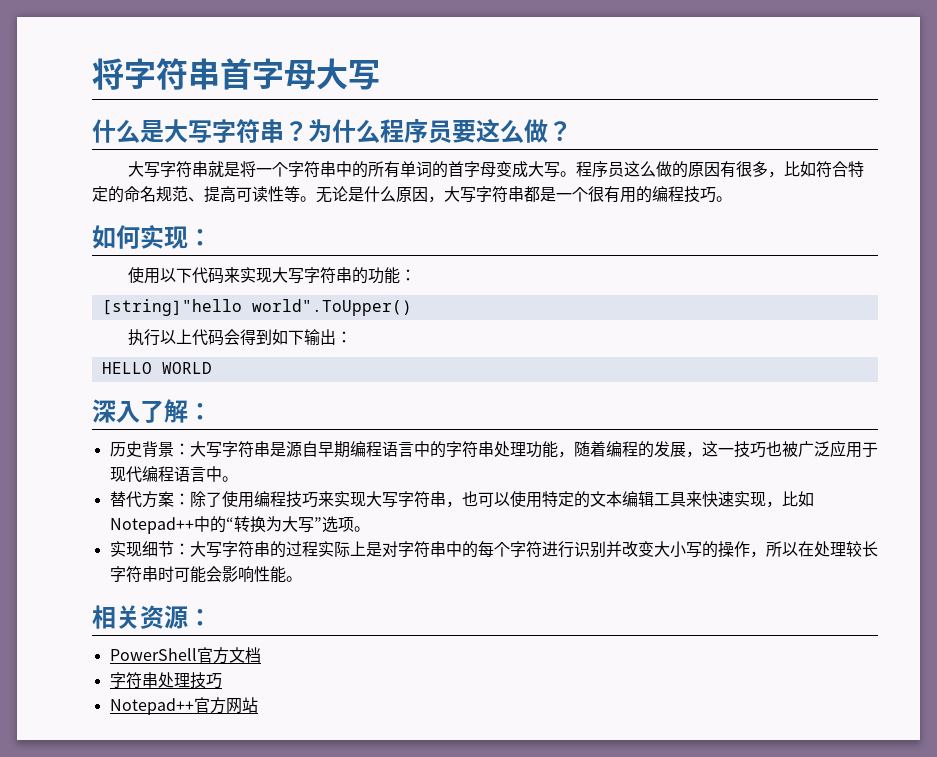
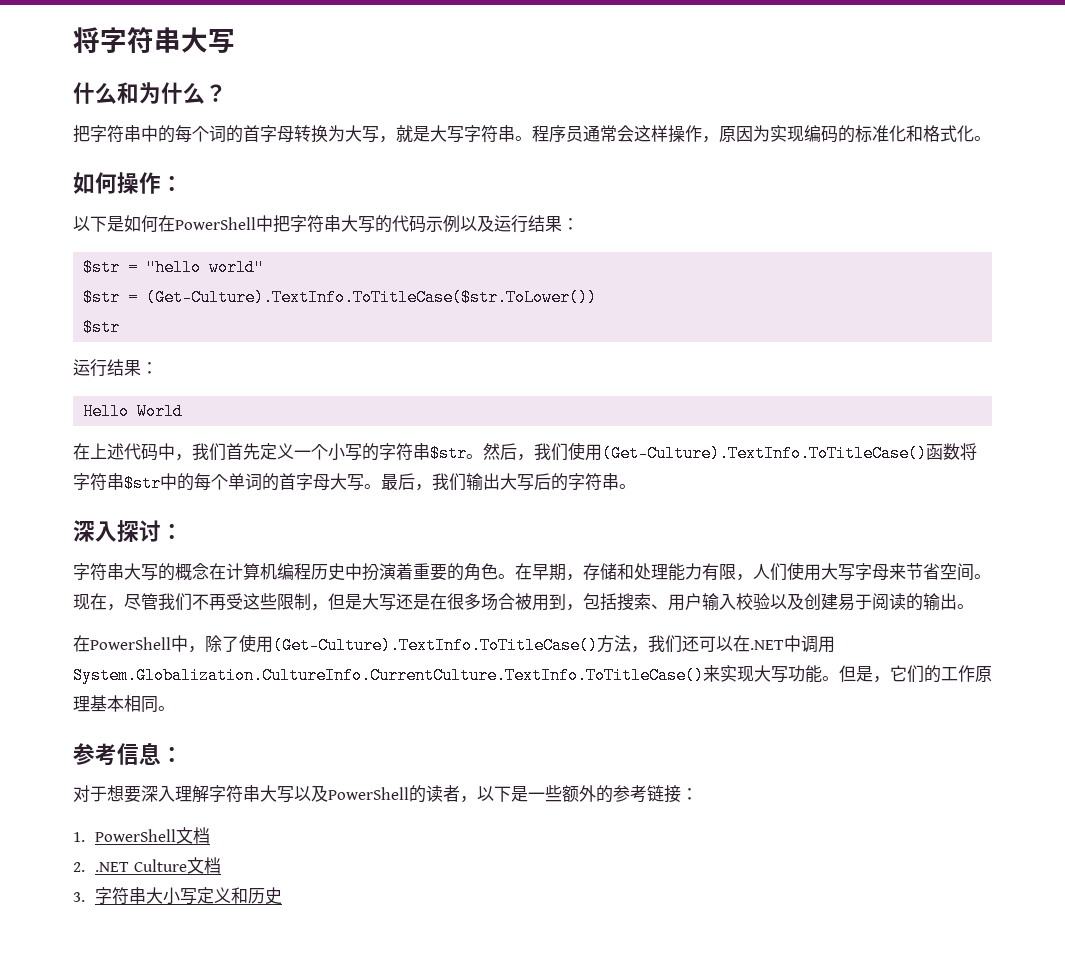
[92,58,316,90] 将字符串首字母 -> [73,27,181,53] 将字符串
[140,119,572,143] [127,161,864,178] [92,186,732,203] [92,225,212,249] [127,267,416,284] [101,299,412,316] [127,329,352,346] [101,362,212,374] [92,399,212,423] [109,440,878,458] [109,466,238,483] [109,491,814,508] [109,516,370,534] [109,541,878,558] [109,566,302,583] [92,605,212,629] [109,647,261,664] [109,672,222,689] [109,697,258,715] 是大写字符串？为什么程序员要这么做？ // 大写字符串就是将一个字符串中的所有单词的首字母变成大写。程序员这么做的原因有很多，比如符合特定的命名规范、提高可读性等。无论是什么原因，大写字符串都是一个很有用的编程技巧。 // 如何实现： // 使用以下代码来实现大写字符串的功能： // [string]"hello world".ToUpper() // 执行以上代码会得到如下输出： // HELLO WORLD // 深入了解： // 历史背景：大写字符串是源自早期编程语言中的字符串处理功能，随着编程的发展，这一技巧也被广泛应用于现代编程语言中。 // 替代方案：除了使用编程技巧来实现大写字符串，也可以使用特定的文本编辑工具来快速实现，比如Notepad++中的“转换为大写”选项。 // 实现细节：大写字符串的过程实际上是对字符串中的每个字符进行识别并改变大小写的操作，所以在处理较长字符串时可能会影响性能。 // 相关资源： // PowerShell官方文档 // 字符串处理技巧 // Notepad++官方网站 -> [117,82,227,104] [73,125,991,143] [73,172,183,194] [73,215,579,233] [83,259,265,276] [83,289,598,306] [83,319,121,336] [73,359,158,377] [83,403,184,420] [73,442,977,462] [73,473,636,492] [73,520,183,542] [73,562,991,581] [73,593,974,611] [73,634,835,654] [73,665,992,684] [73,695,175,713] [73,742,183,766] [73,785,698,803] [73,827,211,844] [73,857,221,874] [73,887,283,905] 和为什么？ // 把字符串中的每个词的首字母转换为大写，就是大写字符串。程序员通常会这样操作，原因为实现编码的标准化和格式化。 // 如何操作： // 以下是如何在PowerShell中把字符串大写的代码示例以及运行结果： // $str = "hello world" // $str = (Get-Culture).TextInfo.ToTitleCase($str.ToLower()) // $str // 运行结果： // Hello World // 在上述代码中，我们首先定义一个小写的字符串$str。然后，我们使用(Get-Culture).TextInfo.ToTitleCase()函数将字符串$str中的每个单词的首字母大写。最后，我们输出大写后的字符串。 // 深入探讨： // 字符串大写的概念在计算机编程历史中扮演着重要的角色。在早期，存储和处理能力有限，人们使用大写字母来节省空间。现在，尽管我们不再受这些限制，但是大写还是在很多场合被用到，包括搜索、用户输入校验以及创建易于阅读的输出。 // 在PowerShell中，除了使用(Get-Culture).TextInfo.ToTitleCase()方法，我们还可以在.NET中调用System.Globalization.CultureInfo.CurrentCulture.TextInfo.ToTitleCase()来实现大写功能。但是，它们的工作原理基本相同。 // 参考信息： // 对于想要深入理解字符串大写以及PowerShell的读者，以下是一些额外的参考链接： // 1. PowerShell文档 // 2. .NET Culture文档 // 3.字符串大小写定义和历史

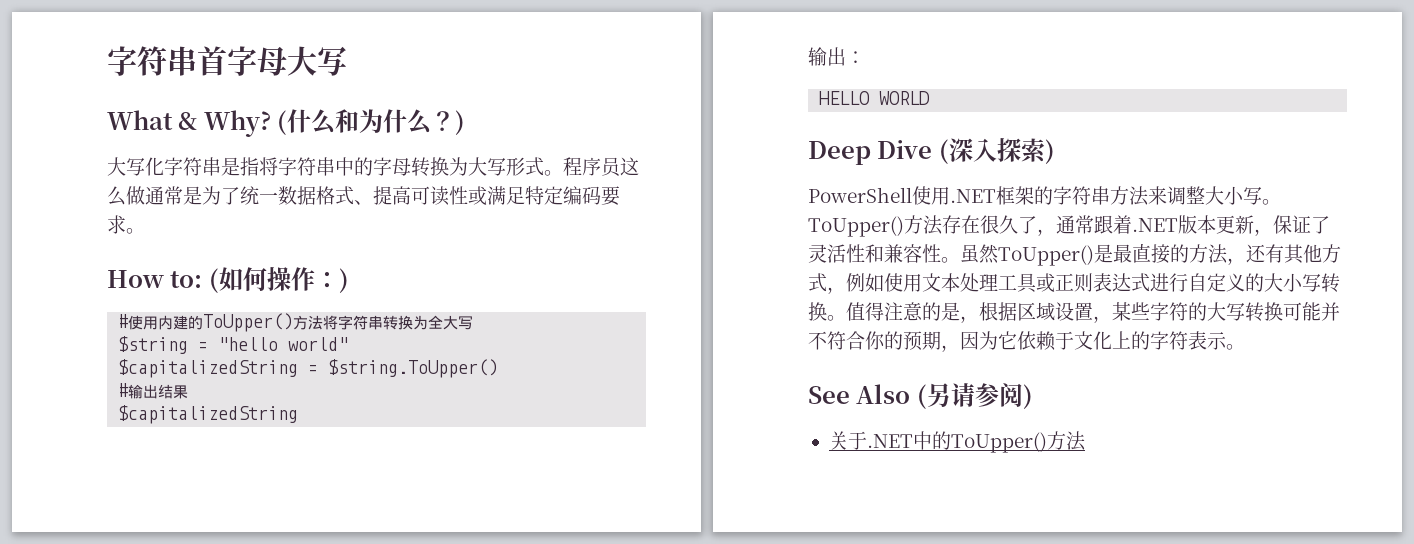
[73,27,235,53] [73,82,227,104] [73,125,991,143] [73,172,183,194] [73,215,579,233] [83,259,265,276] [83,289,598,306] [83,319,121,336] [73,359,158,377] [83,403,184,420] [73,442,977,462] [73,473,636,492] [73,520,183,542] [73,562,991,581] [73,593,974,611] [73,634,835,654] [73,665,992,684] [73,695,175,713] [73,742,183,766] [73,785,698,803] [73,827,211,844] [73,857,221,874] [73,887,283,905] 将字符串大写 // 什么和为什么？ // 把字符串中的每个词的首字母转换为大写，就是大写字符串。程序员通常会这样操作，原因为实现编码的标准化和格式化。 // 如何操作： // 以下是如何在PowerShell中把字符串大写的代码示例以及运行结果： // $str = "hello world" // $str = (Get-Culture).TextInfo.ToTitleCase($str.ToLower()) // $str // 运行结果： // Hello World // 在上述代码中，我们首先定义一个小写的字符串$str。然后，我们使用(Get-Culture).TextInfo.ToTitleCase()函数将字符串$str中的每个单词的首字母大写。最后，我们输出大写后的字符串。 // 深入探讨： // 字符串大写的概念在计算机编程历史中扮演着重要的角色。在早期，存储和处理能力有限，人们使用大写字母来节省空间。现在，尽管我们不再受这些限制，但是大写还是在很多场合被用到，包括搜索、用户输入校验以及创建易于阅读的输出。 // 在PowerShell中，除了使用(Get-Culture).TextInfo.ToTitleCase()方法，我们还可以在.NET中调用System.Globalization.CultureInfo.CurrentCulture.TextInfo.ToTitleCase()来实现大写功能。但是，它们的工作原理基本相同。 // 参考信息： // 对于想要深入理解字符串大写以及PowerShell的读者，以下是一些额外的参考链接： // 1. PowerShell文档 // 2. .NET Culture文档 // 3.字符串大小写定义和历史 -> [107,46,347,76] [107,109,466,137] [107,157,639,177] [107,186,620,206] [107,215,145,234] [107,267,349,293] [118,313,474,332] [118,336,349,354] [118,359,499,378] [118,383,189,399] [118,405,299,424] [808,47,865,66] [819,91,931,105] [808,138,1055,165] [808,186,1281,206] [808,215,1330,237] [808,244,1341,266] [808,273,1340,294] [808,302,1340,323] [808,331,1245,352] [808,383,1033,409] [828,431,1086,453] 字符串首字母大写 // What & Why? (什么和为什么？) // 大写化字符串是指将字符串中的字母转换为大写形式。程序员这么做通常是为了统一数据格式、提高可读性或满足特定编码要求。 // How to: (如何操作：) // #使用内建的ToUpper()方法将字符串转换为全大写 // $string = "hello world" // $capitalizedString = $string.ToUpper() // #输出结果 // $capitalizedString // 输出： // HELLO WORLD // Deep Dive (深入探索) // PowerShell使用.NET框架的字符串方法来调整大小写。ToUpper()方法存在很久了，通常跟着.NET版本更新，保证了灵活性和兼容性。虽然ToUpper()是最直接的方法，还有其他方式，例如使用文本处理工具或正则表达式进行自定义的大小写转换。值得注意的是，根据区域设置，某些字符的大写转换可能并不符合你的预期，因为它依赖于文化上的字符表示。 // See Also (另请参阅) // 关于.NET中的ToUpper()方法

